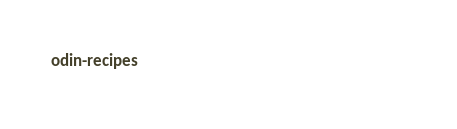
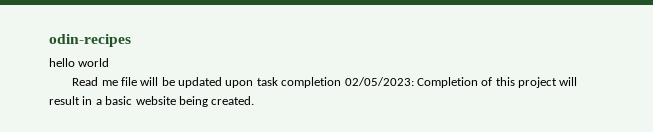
(138, 61) none -> [49,58,110,67] [72,77,578,88] [49,96,255,107] // hello world // Read me file will be updated upon task completion 02/05/2023: Completion of this project will result in a basic website being created.

